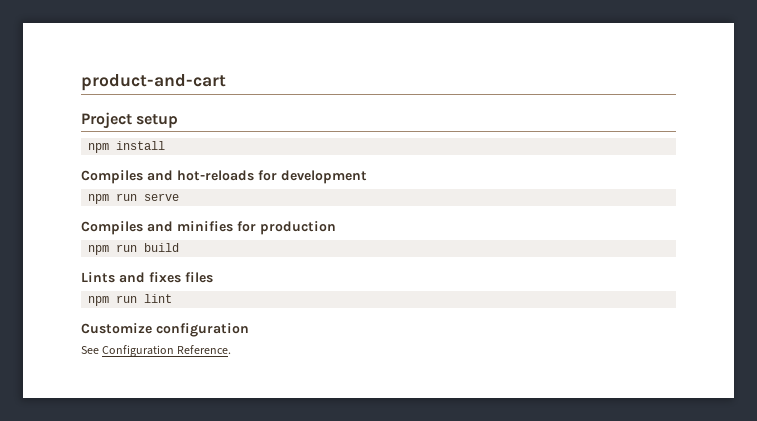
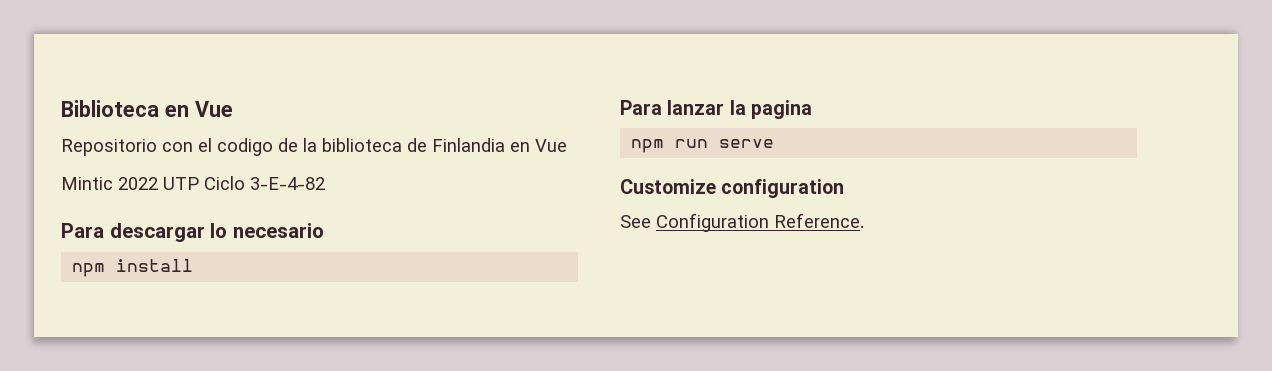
[81,74,226,91] [81,112,179,129] [88,141,166,153] [81,170,367,184] [88,193,180,204] [81,221,336,235] [88,243,180,255] [81,272,213,283] [88,294,173,306] product-and-cart // Project setup // npm install // Compiles and hot-reloads for development // npm run serve // Compiles and minifies for production // npm run build // Lints and fixes files // npm run lint -> [61,100,233,117] [61,138,567,156] [61,176,325,190] [61,223,324,242] [72,259,194,277] [620,100,812,119] [631,139,775,153] Biblioteca en Vue // Repositorio con el codigo de la biblioteca de Finlandia en Vue // Mintic 2022 UTP Ciclo 3-E-4-82 // Para descargar lo necesario // npm install // Para lanzar la pagina // npm run serve

